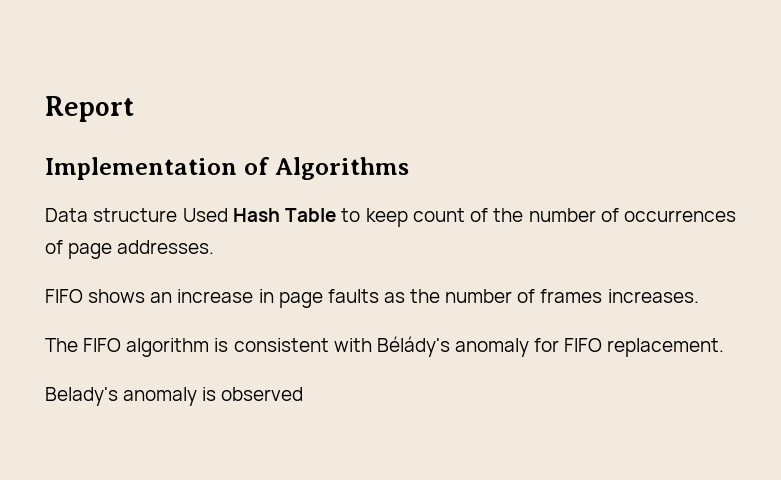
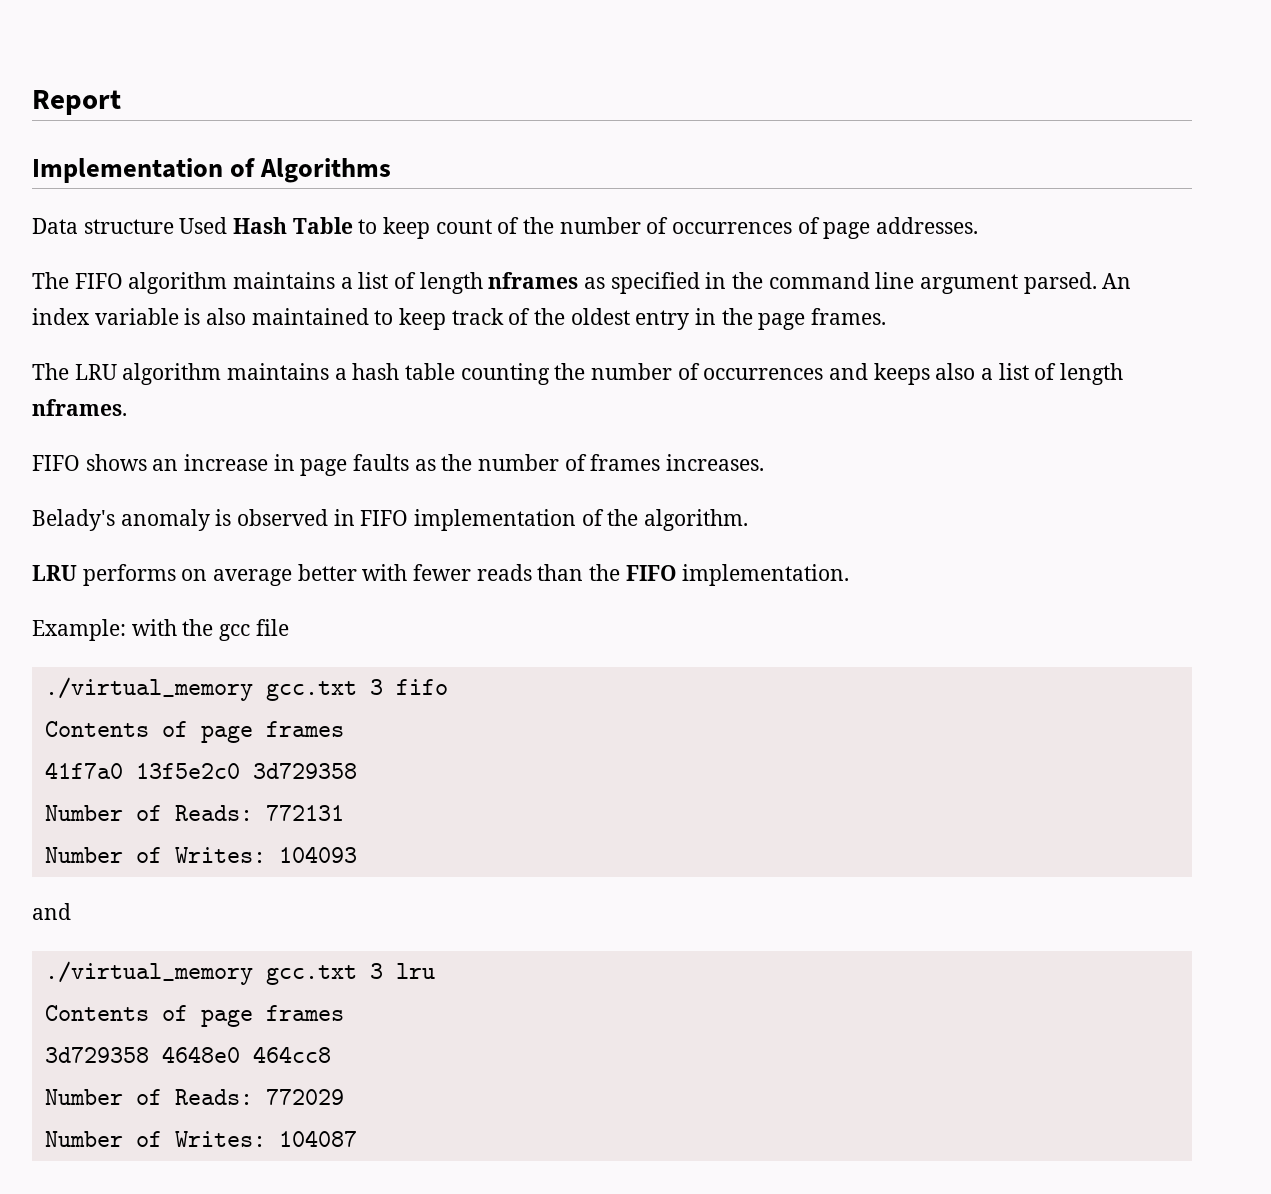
(215, 247) none -> [32,272,1132,294] [32,308,887,330] [32,363,1124,385] [32,399,127,416] // The FIFO algorithm maintains a list of length nframes as specified in the command line argument parsed. An index variable is also maintained to keep track of the oldest entry in the page frames. // The LRU algorithm maintains a hash table counting the number of occurrences and keeps also a list of length nframes.
[45,336,725,357] [45,387,304,406] The FIFO algorithm is consistent with Bélády's anomaly for FIFO replacement. // Belady's anomaly is observed -> [32,509,749,531] [32,564,850,586] [32,619,289,641] [44,677,448,701] [44,721,344,743] [44,762,357,779] [44,805,344,821] [44,846,357,863] [32,903,71,920] [44,961,435,985] [44,1005,344,1027] [44,1046,331,1063] [44,1089,344,1105] [44,1130,357,1147] Belady's anomaly is observed in FIFO implementation of the algorithm. // LRU performs on average better with fewer reads than the FIFO implementation. // Example: with the gcc file // ./virtual_memory gcc.txt 3 fifo // Contents of page frames // 41f7a0 13f5e2c0 3d729358 // Number of Reads: 772131 // Number of Writes: 104093 // and // ./virtual_memory gcc.txt 3 lru // Contents of page frames // 3d729358 4648e0 464cc8 // Number of Reads: 772029 // Number of Writes: 104087

